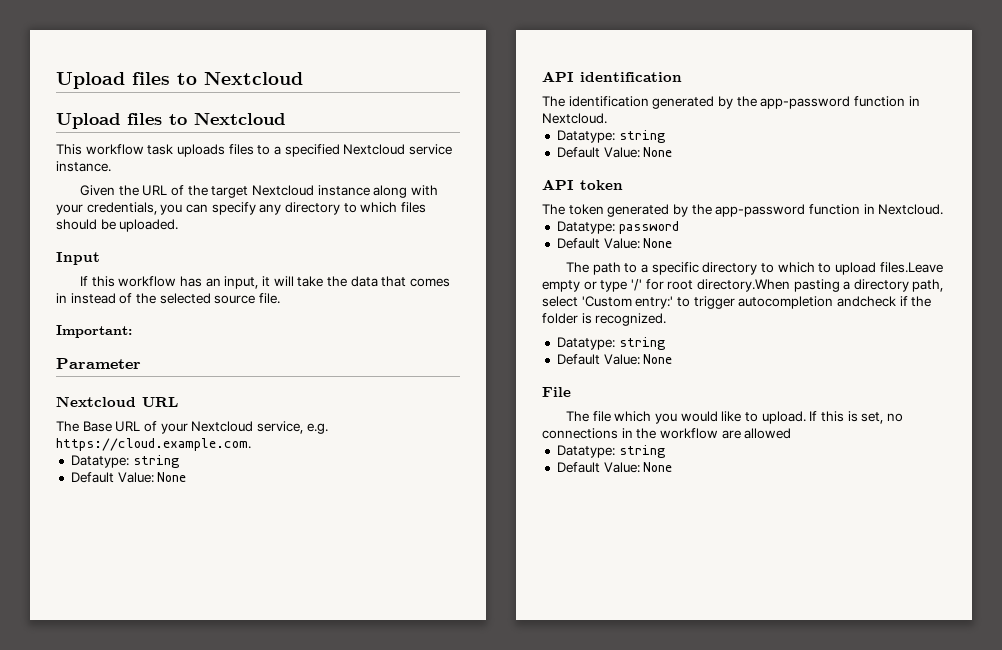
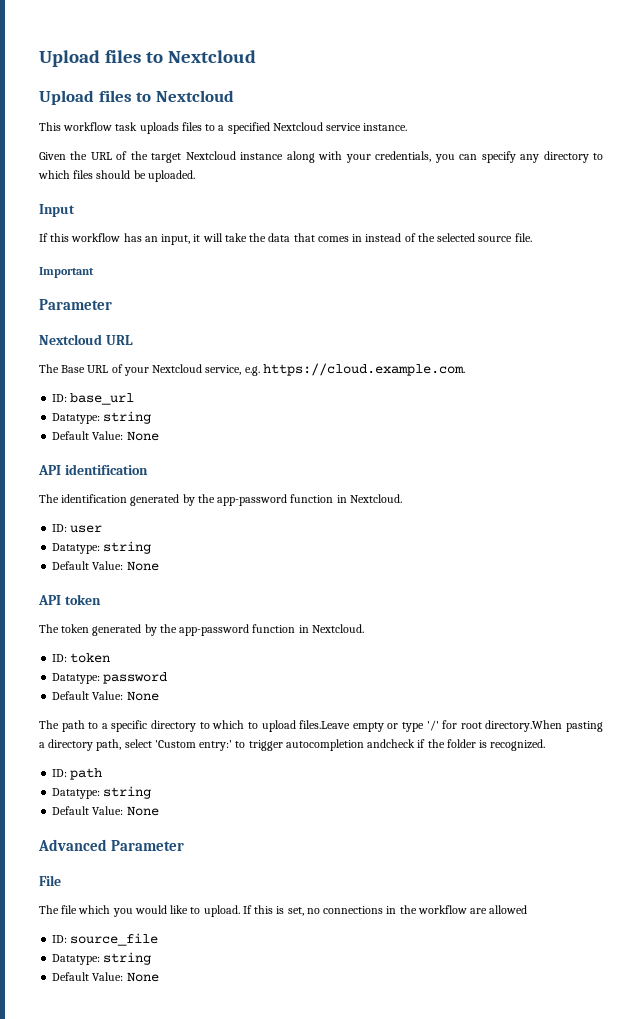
[56,325,132,338] Important: -> [39,267,94,278] Important
(251, 444) none -> [52,393,135,405] // ID: base_url
(607, 118) none -> [52,524,103,533] // ID: user
(944, 209) none -> [52,653,111,663] // ID: token
[556,337,665,350] [556,354,673,365] // Datatype: string // Default Value: None -> [52,768,103,780] [52,786,152,799] [52,806,159,816] [38,839,185,851] // ID: path // Datatype: string // Default Value: None // Advanced Parameter
(792, 433) none -> [52,933,159,946] // ID: source_file

